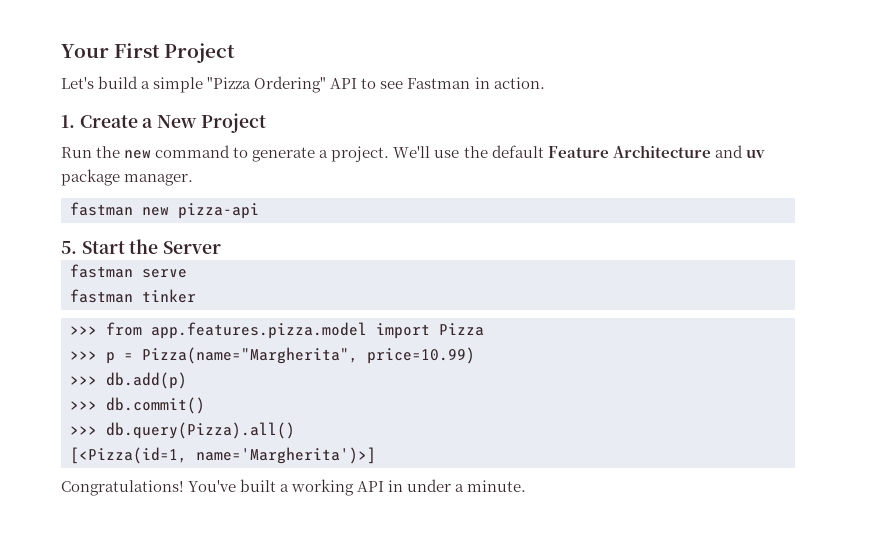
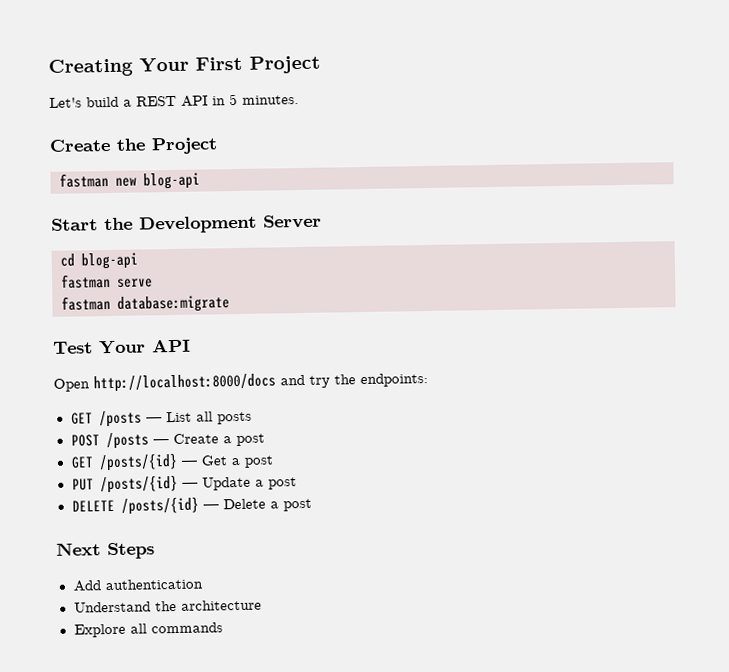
(61, 51) none -> [48,58,133,77] Creating
[153,76,545,93] [61,113,266,133] [61,145,765,162] [61,169,194,186] simple "Pizza Ordering" API to see Fastman in action. // 1. Create a New Project // Run the new command to generate a project. We'll use the default Feature Architecture and uv package manager. -> [136,93,299,107] [49,137,218,155] REST API in 5 minutes. // Create the Project
[178,203,259,219] [61,241,77,254] pizza-api // 5. -> [143,172,200,190] blog-api //
(159, 246) none -> [139,215,257,234] Development
(222, 247) none -> [60,252,138,270] // cd blog-api
[142,289,196,303] [70,322,484,339] [70,347,475,364] [70,372,187,389] [70,397,205,414] [70,422,295,439] [70,447,376,464] [61,479,527,496] tinker // >>> from app.features.pizza.model import Pizza // >>> p = Pizza(name="Margherita", price=10.99) // >>> db.add(p) // >>> db.commit() // >>> db.query(Pizza).all() // [<Pizza(id=1, name='Margherita')>] // Congratulations! You've built a working API in under a minute. -> [117,295,230,313] [53,338,191,355] [53,373,428,393] [70,410,252,428] [70,432,265,450] [70,452,274,472] [71,474,297,494] [71,496,312,515] [56,542,155,560] [72,578,203,592] [73,599,262,613] [73,622,223,638] database:migrate // Test Your API // Open http://localhost:8000/docs and try the endpoints: // GET /posts — List all posts // POST /posts — Create a post // GET /posts/{id} — Get a post // PUT /posts/{id} — Update a post // DELETE /posts/{id} — Delete a post // Next Steps // Add authentication // Understand the architecture // Explore all commands

